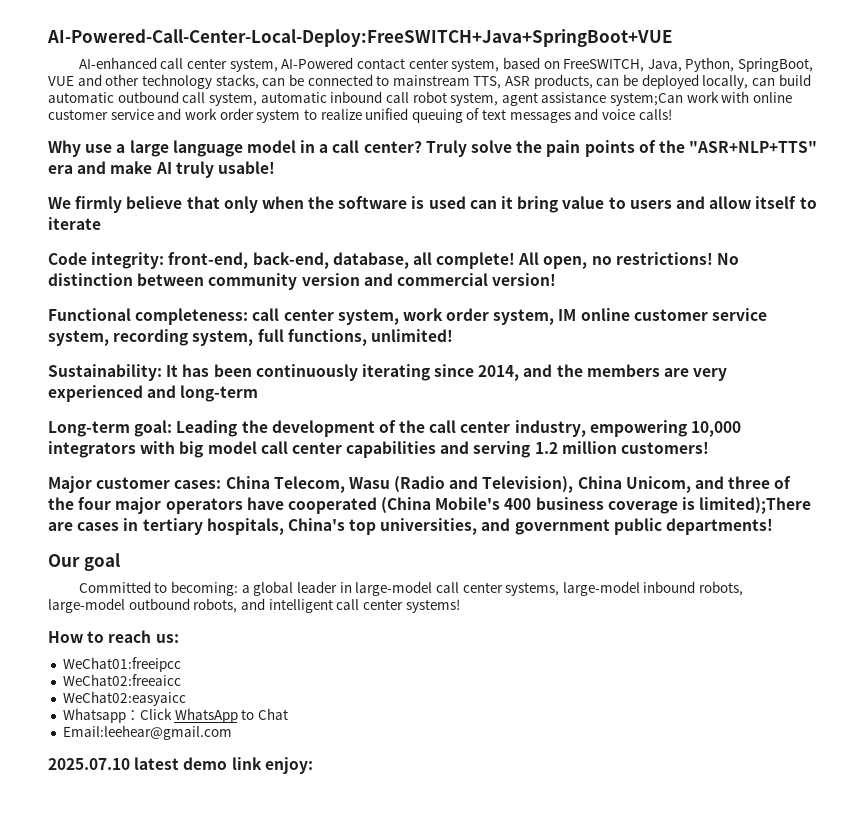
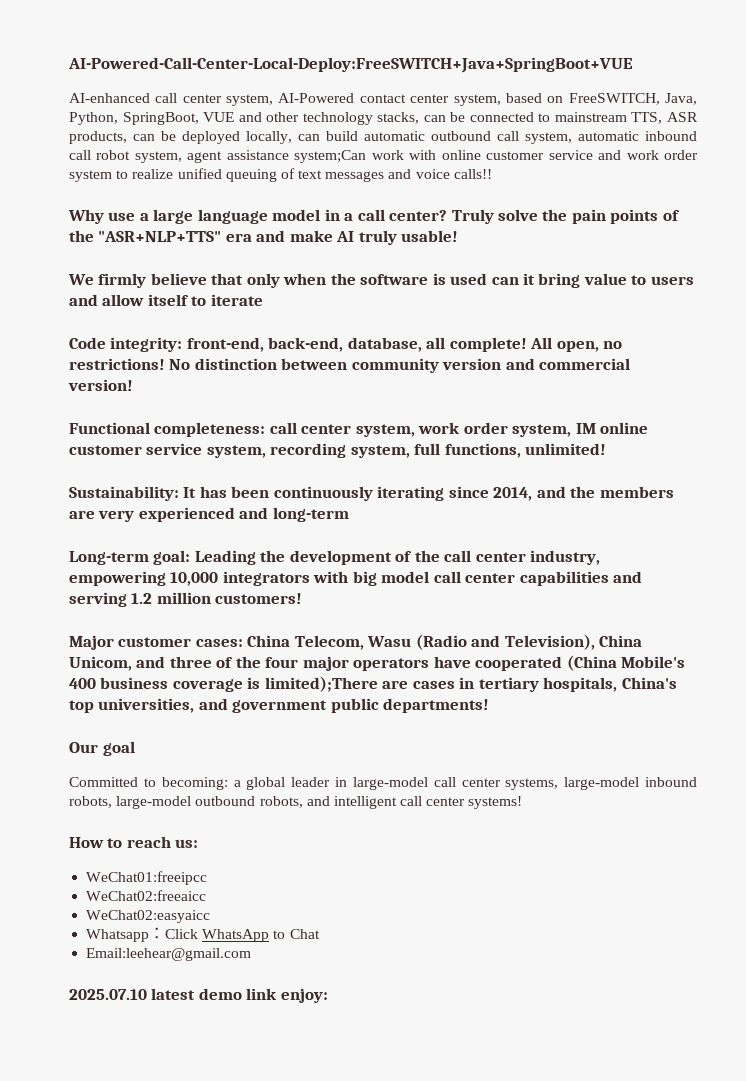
[638,109,672,120] calls! -> [453,169,492,179] calls!!

